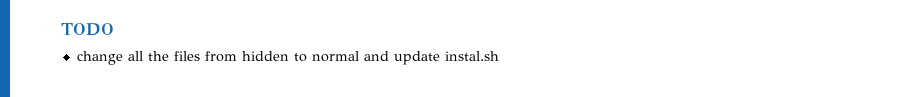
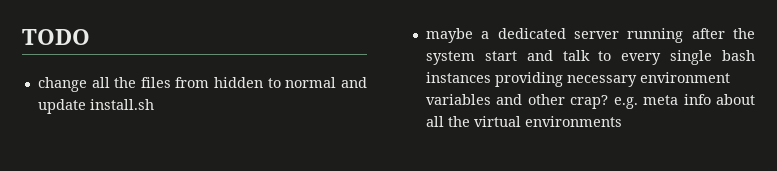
[444,51,499,61] instal.sh -> [89,99,154,110] [425,28,755,43] [425,50,755,65] [425,72,730,87] [425,94,755,109] [425,116,622,127] install.sh // maybe a dedicated server running after the system start and talk to every single bash instances providing necessary environment variables and other crap? e.g. meta info about all the virtual environments

